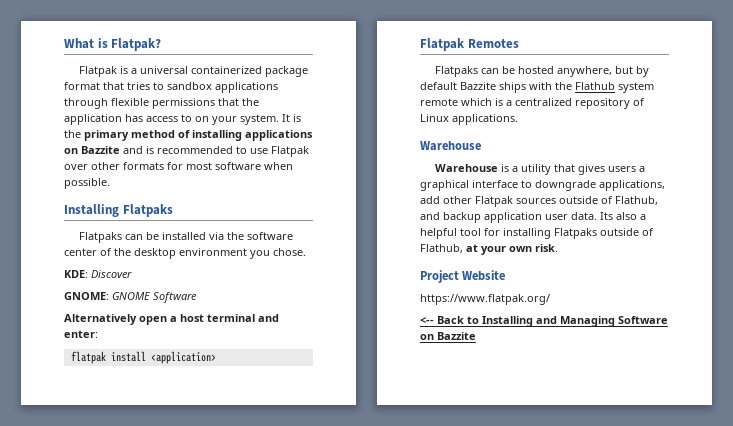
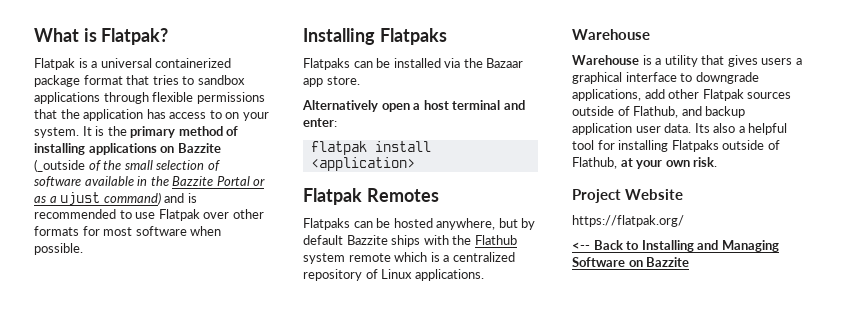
(120, 150) none -> [34,159,220,172] [34,176,266,187] [34,192,161,206] (_outside of the small selection of software available in the Bazzite Portal or as a ujust command)
[247,232,294,240] [64,248,306,259] [64,270,132,278] [64,292,197,303] software center of the desktop environment you chose. // KDE: Discover // GNOME: GNOME Software -> [486,58,524,68] [303,76,360,87] Bazaar app store.
[420,294,550,305] https://www.flatpak.org/ -> [572,215,684,227] https://flatpak.org/

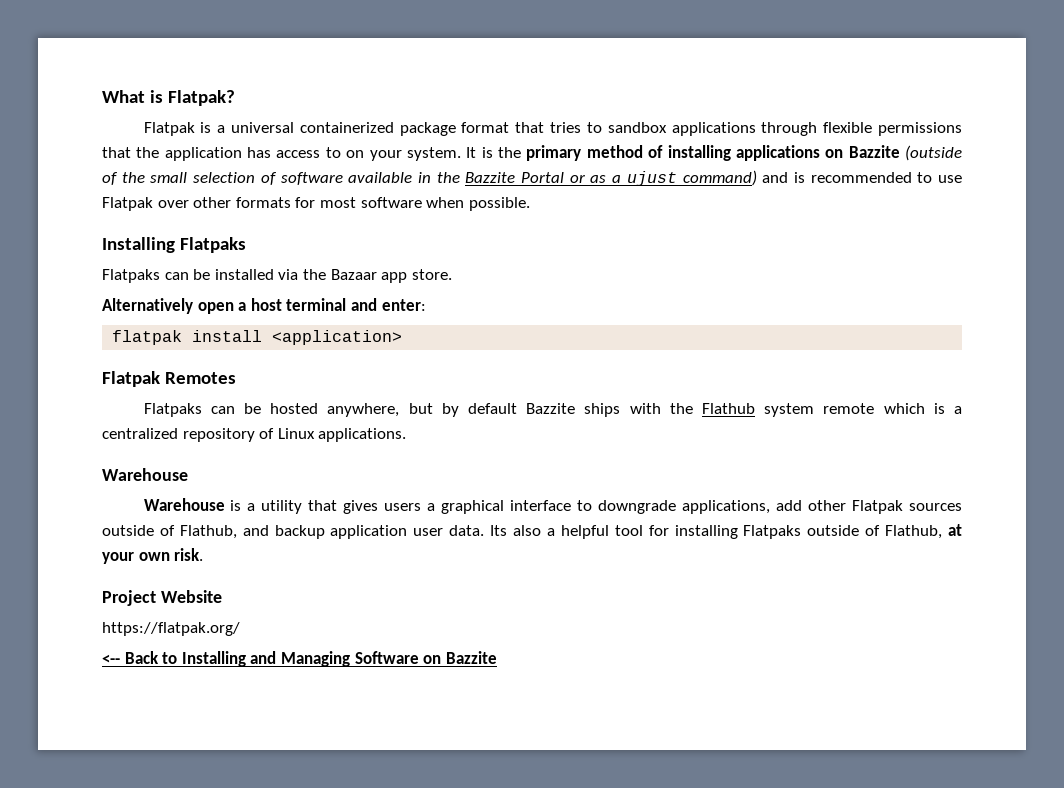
[34,159,85,172] (_outside -> [904,145,962,161] (outside

